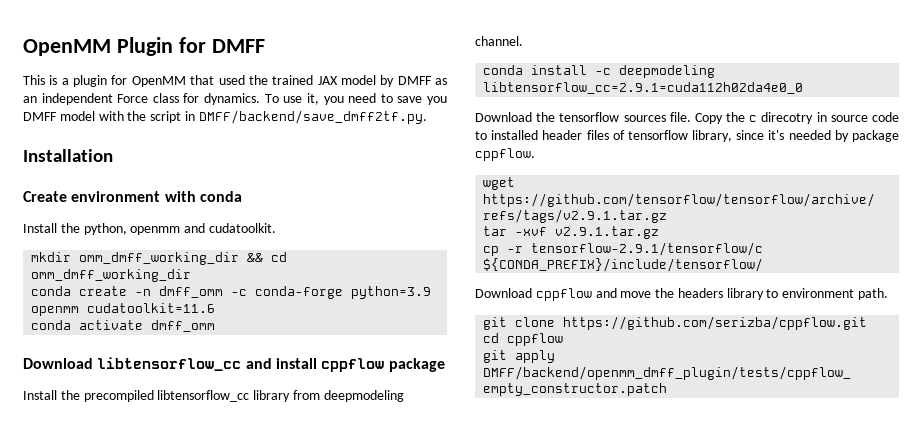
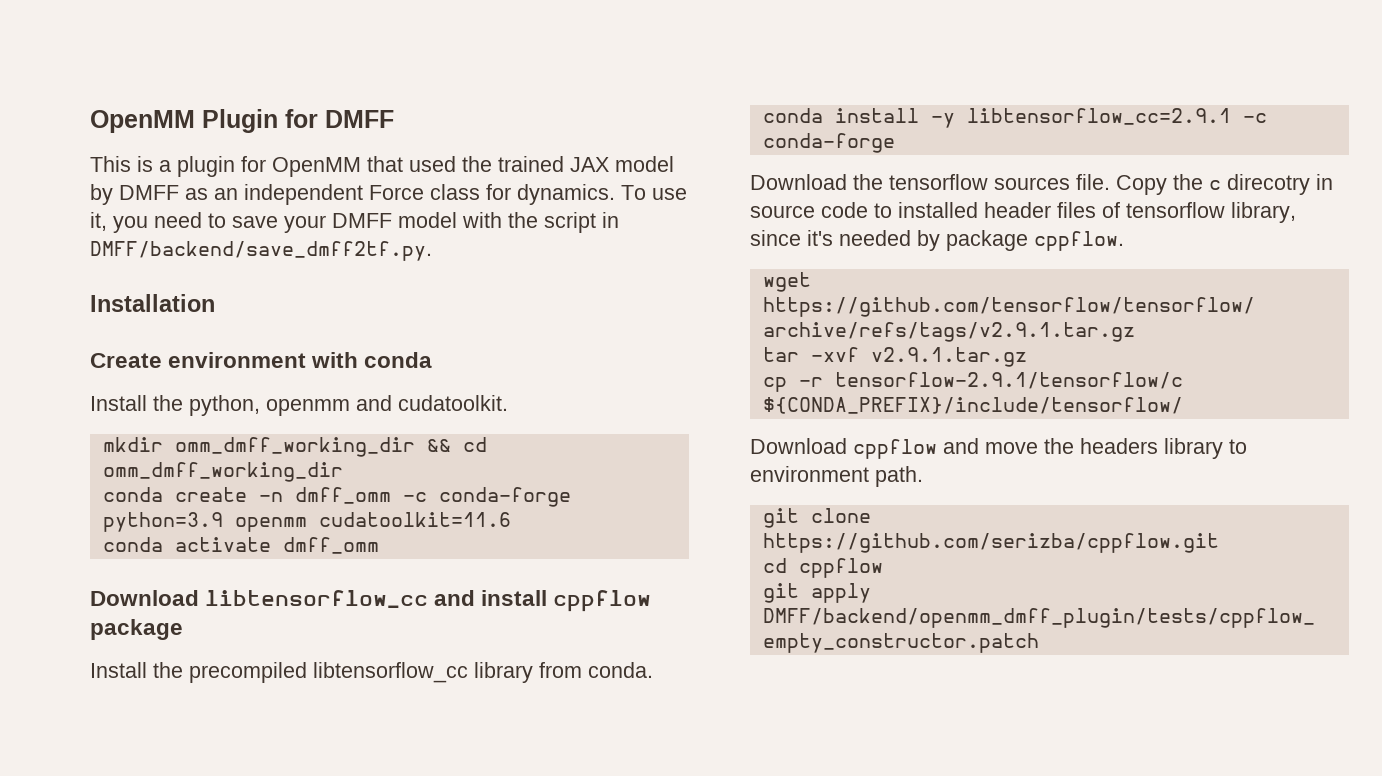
[427,96,448,105] you -> [284,215,326,233] your
[323,390,404,402] [475,36,523,46] deepmodeling channel. -> [588,662,653,678] conda.
[595,65,716,78] [483,82,804,94] -c deepmodeling libtensorflow_cc=2.9.1=cuda112h02da4e0_0 -> [930,108,1267,128] [762,133,895,153] -y libtensorflow_cc=2.9.1 -c conda-forge

